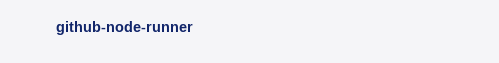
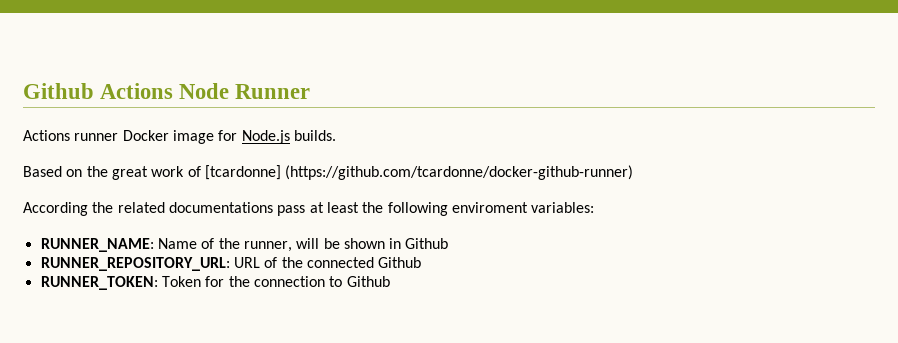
[56,21,193,35] github-node-runner -> [23,83,311,99] [23,130,336,144] [23,165,634,180] [23,202,595,216] [40,238,449,252] [40,257,422,271] [40,276,390,290] Github Actions Node Runner // Actions runner Docker image for Node.js builds. // Based on the great work of [tcardonne] (https://github.com/tcardonne/docker-github-runner) // According the related documentations pass at least the following enviroment variables: // RUNNER_NAME: Name of the runner, will be shown in Github // RUNNER_REPOSITORY_URL: URL of the connected Github // RUNNER_TOKEN: Token for the connection to Github

